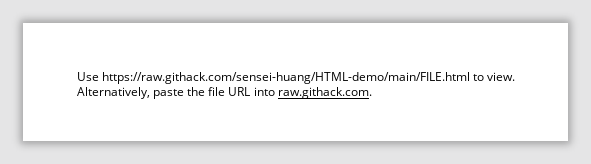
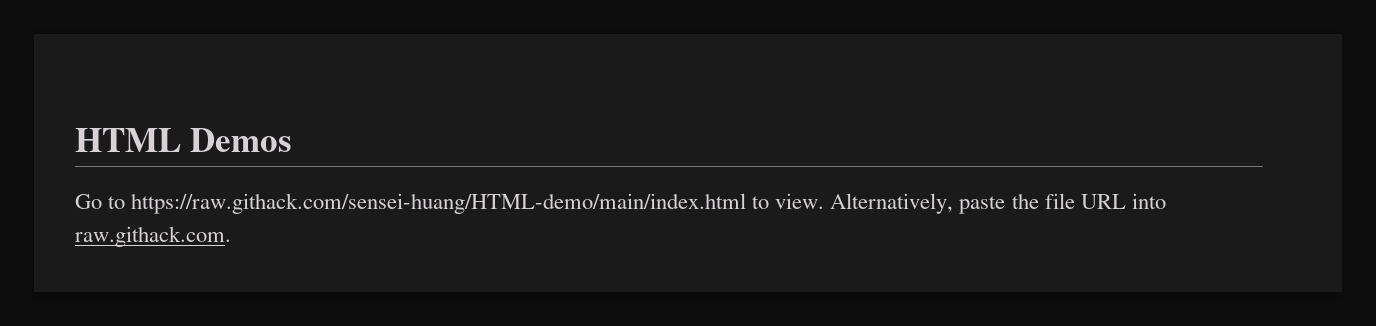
[77,72,471,84] Use https://raw.githack.com/sensei-huang/HTML-demo/main/FILE.html -> [75,128,293,152] [75,193,747,214] HTML Demos // Go to https://raw.githack.com/sensei-huang/HTML-demo/main/index.html

